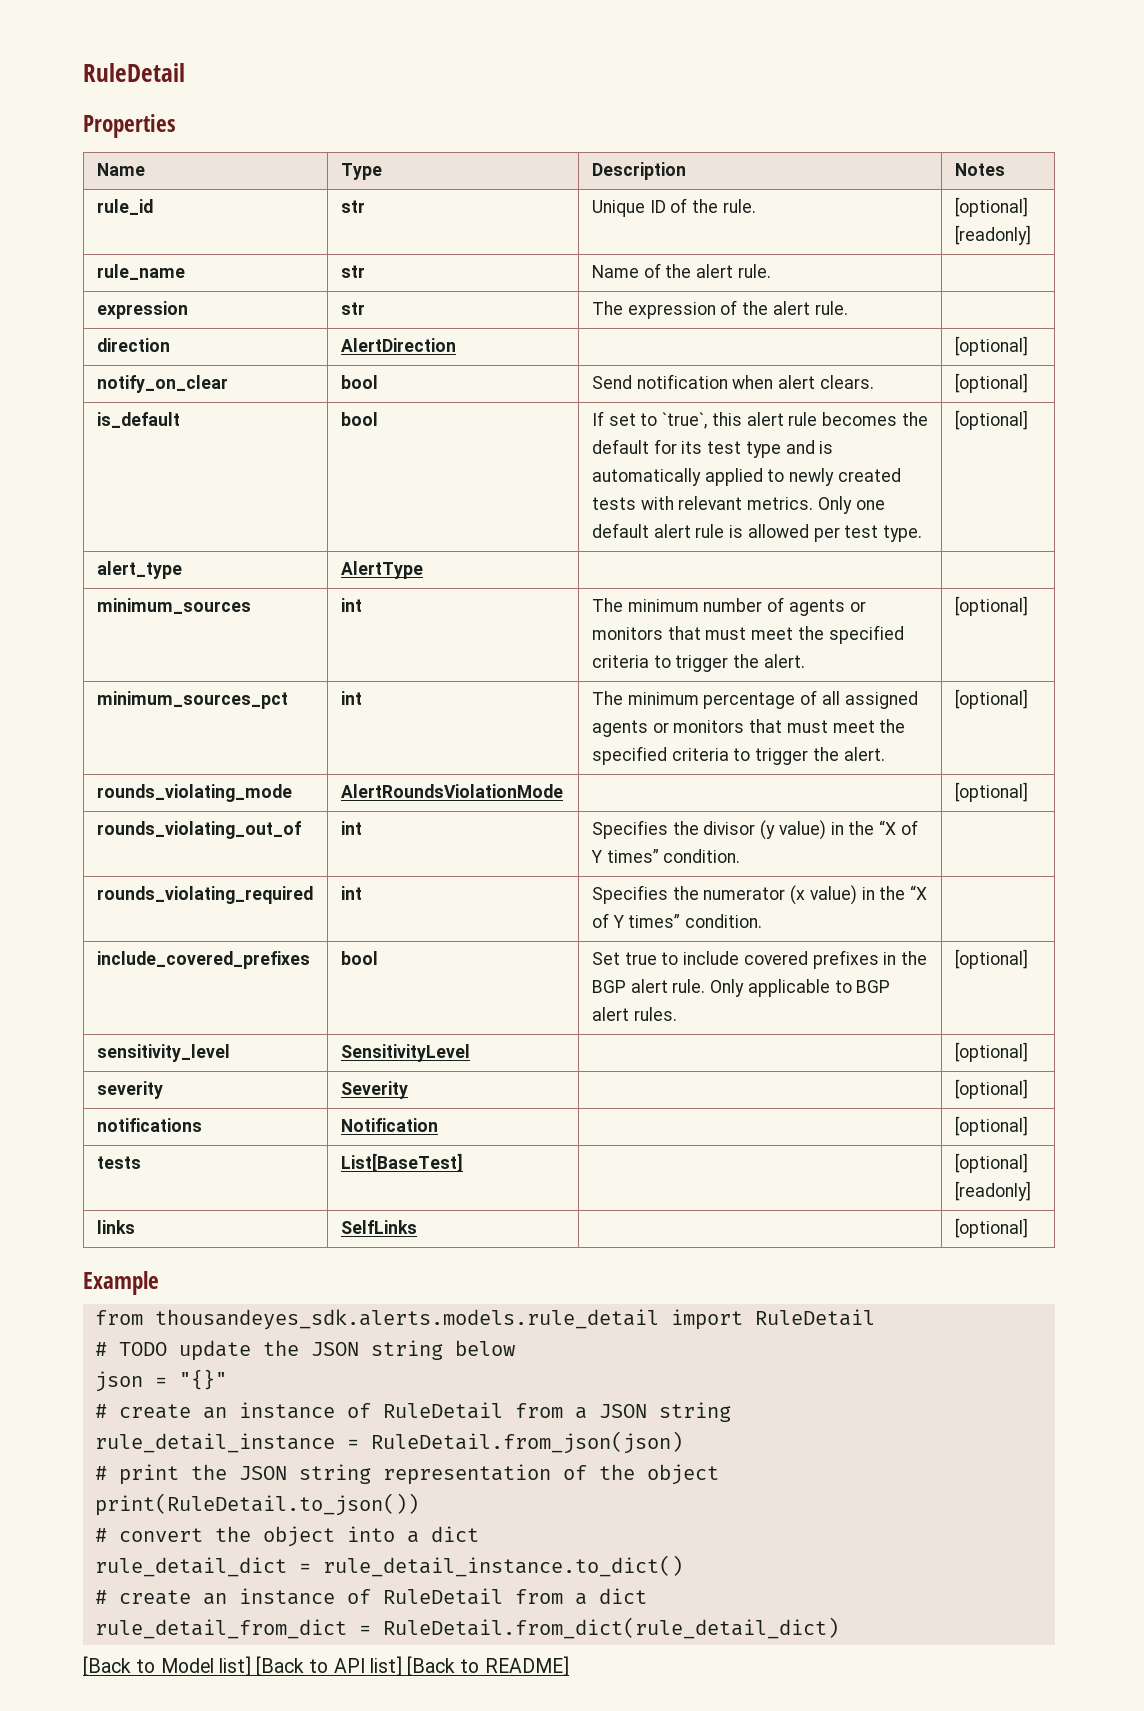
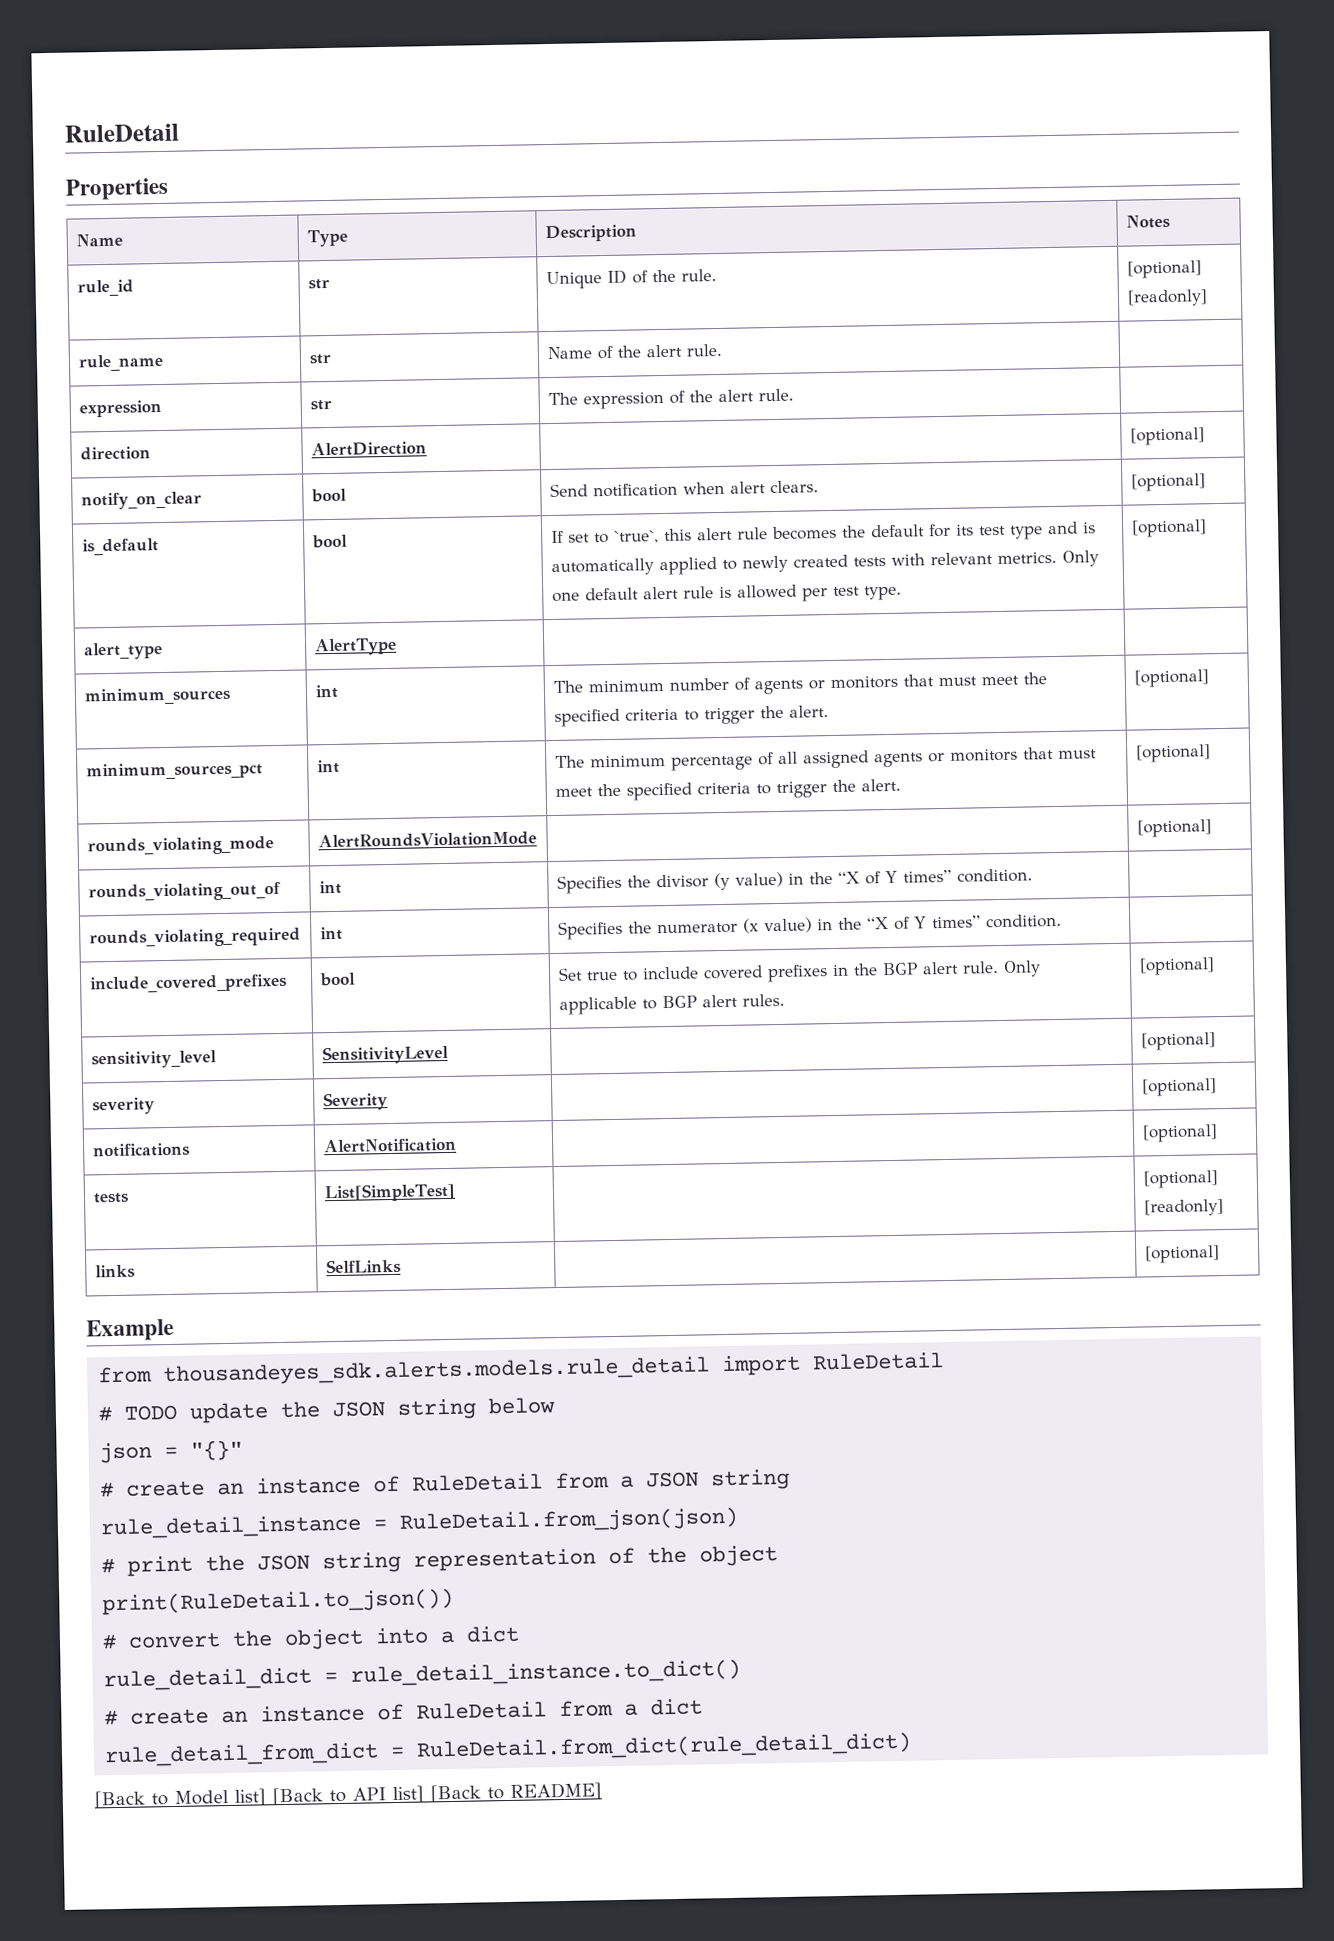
[340,1118,438,1132] Notification -> [322,1137,457,1154] AlertNotification
[340,1153,463,1172] List[BaseTest] -> [323,1182,456,1203] List[SimpleTest]

